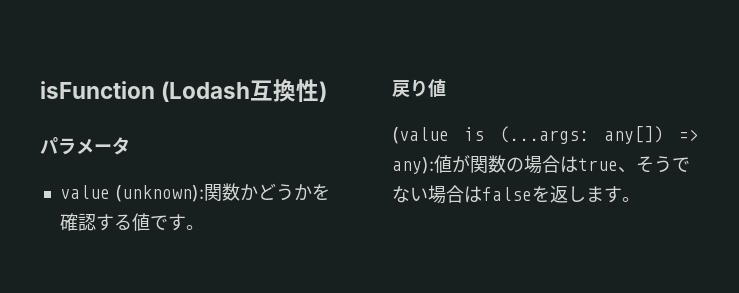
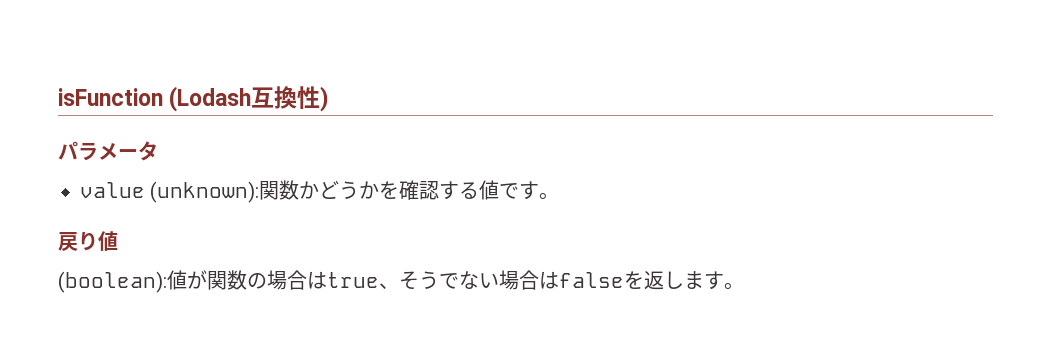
[392,126,699,144] [392,157,434,174] (value is (...args: any[]) => any): -> [58,271,167,293] (boolean):

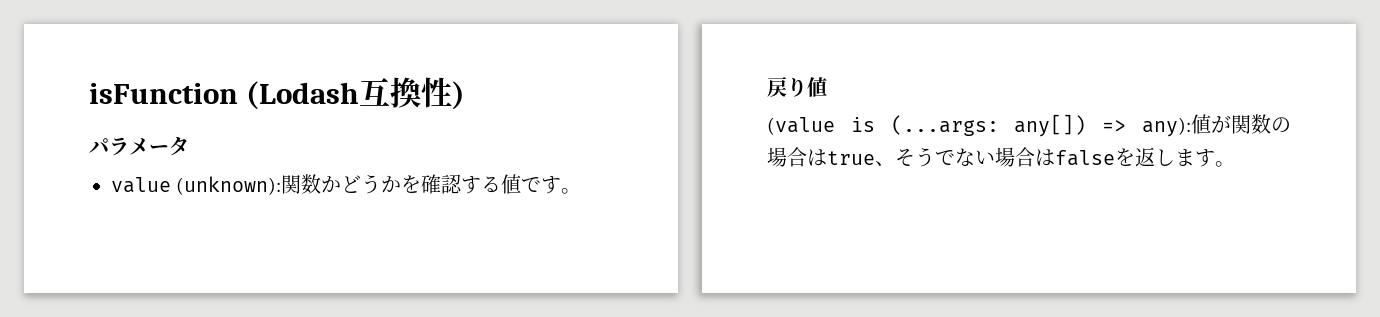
[58,271,167,293] (boolean): -> [767,114,1191,137] (value is (...args: any[]) => any):

